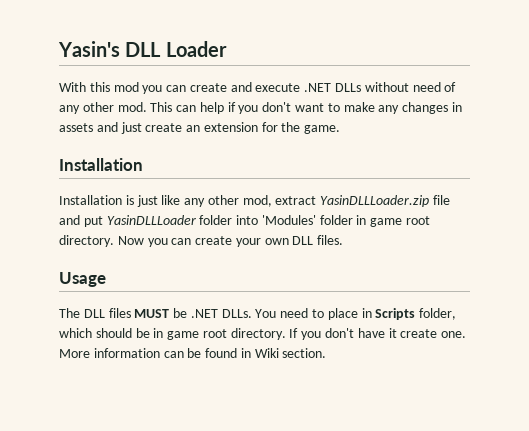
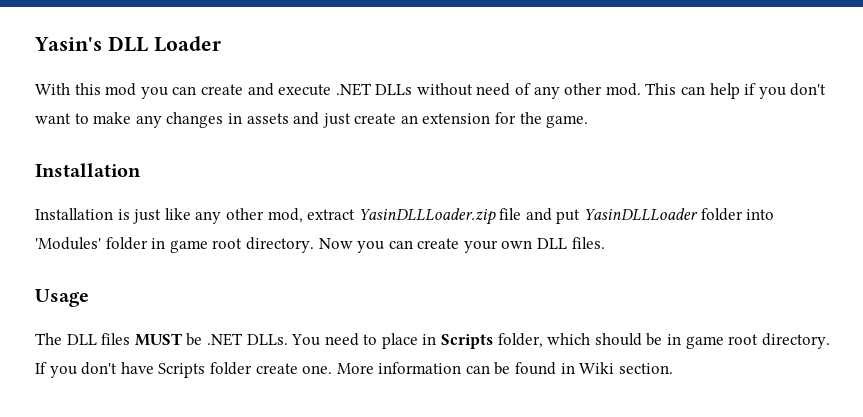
[388,328,397,338] it -> [158,362,252,378] Scripts folder

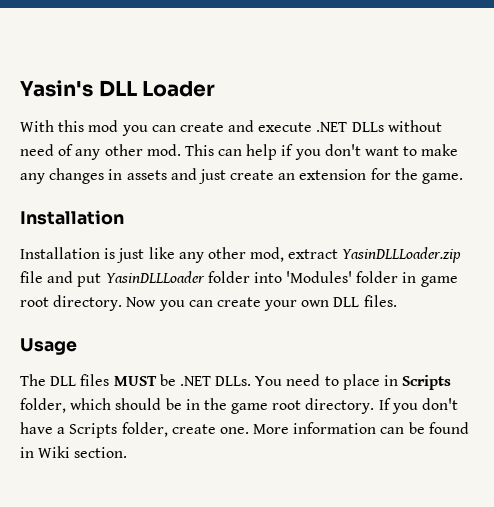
(682, 339) none -> [203,398,227,410] the
[158,362,252,378] Scripts folder -> [57,422,168,438] a Scripts folder,

